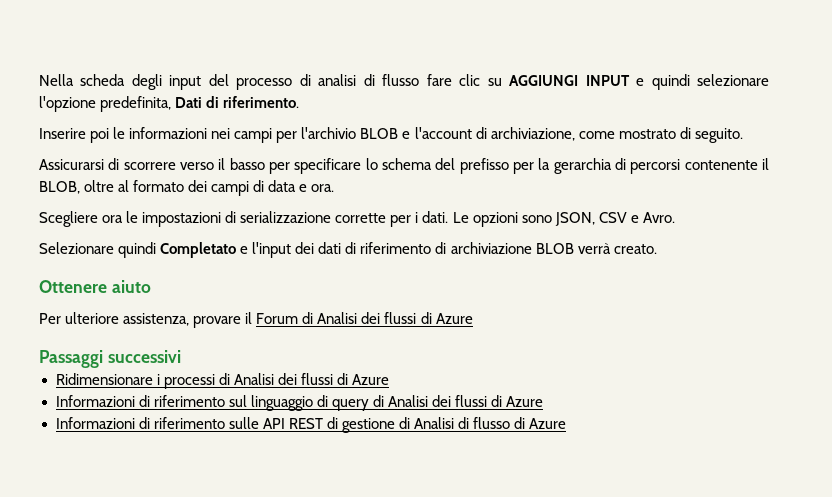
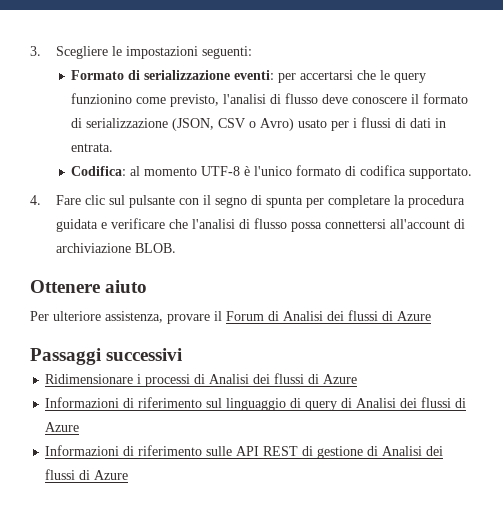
[39,74,770,90] [39,96,300,112] [39,127,743,143] [39,158,770,174] [39,180,335,196] [39,211,675,227] [39,242,657,258] Nella scheda degli input del processo di analisi di flusso fare clic su AGGIUNGI INPUT e quindi selezionare l'opzione predefinita, Dati di riferimento. // Inserire poi le informazioni nei campi per l'archivio BLOB e l'account di archiviazione, come mostrato di seguito. // Assicurarsi di scorrere verso il basso per specificare lo schema del prefisso per la gerarchia di percorsi contenente il BLOB, oltre al formato dei campi di data e ora. // Scegliere ora le impostazioni di serializzazione corrette per i dati. Le opzioni sono JSON, CSV e Avro. // Selezionare quindi Completato e l'input dei dati di riferimento di archiviazione BLOB verrà creato. -> [30,46,252,59] [71,70,427,83] [71,93,469,107] [71,117,447,131] [71,143,114,152] [71,165,473,179] [30,195,465,208] [55,218,465,232] [55,243,176,253] 3. Scegliere le impostazioni seguenti: // Formato di serializzazione eventi: per accertarsi che le query funzionino come previsto, l'analisi di flusso deve conoscere il formato di serializzazione (JSON, CSV o Avro) usato per i flussi di dati in entrata. // Codifica: al momento UTF-8 è l'unico formato di codifica supportato. // 4. Fare clic sul pulsante con il segno di spunta per completare la procedura guidata e verificare che l'analisi di flusso possa connettersi all'account di archiviazione BLOB.
[458,417,511,429] di flusso -> [426,446,444,456] [45,469,76,480] dei flussi

